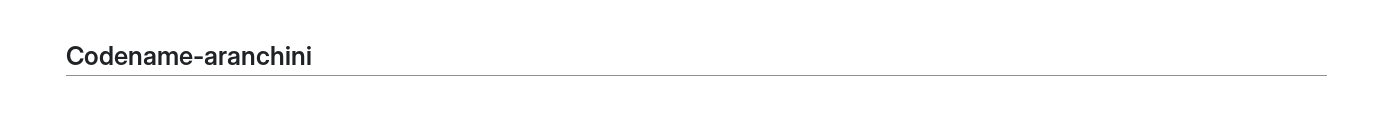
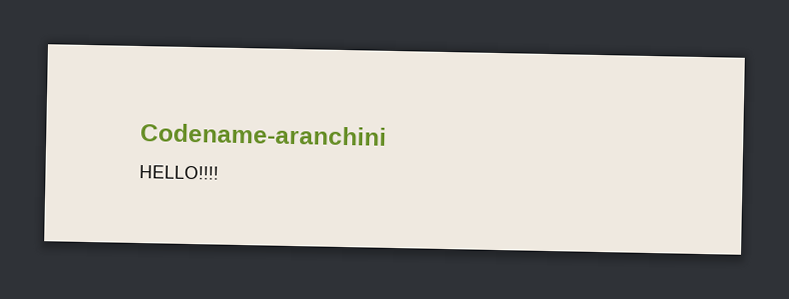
(312, 55) none -> [139,165,219,180] // HELLO!!!!

